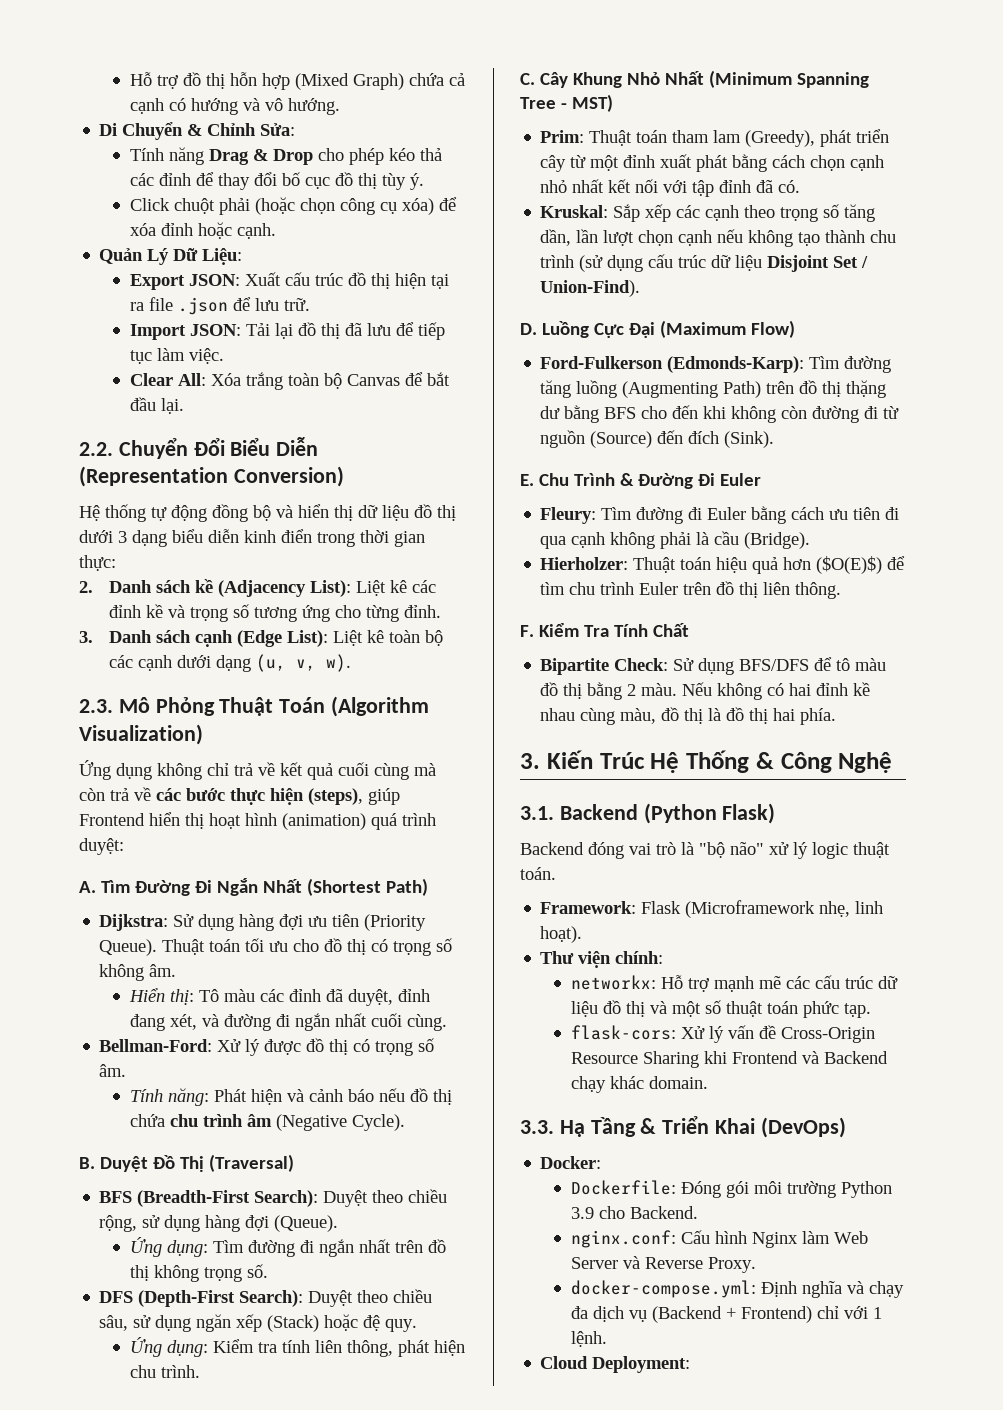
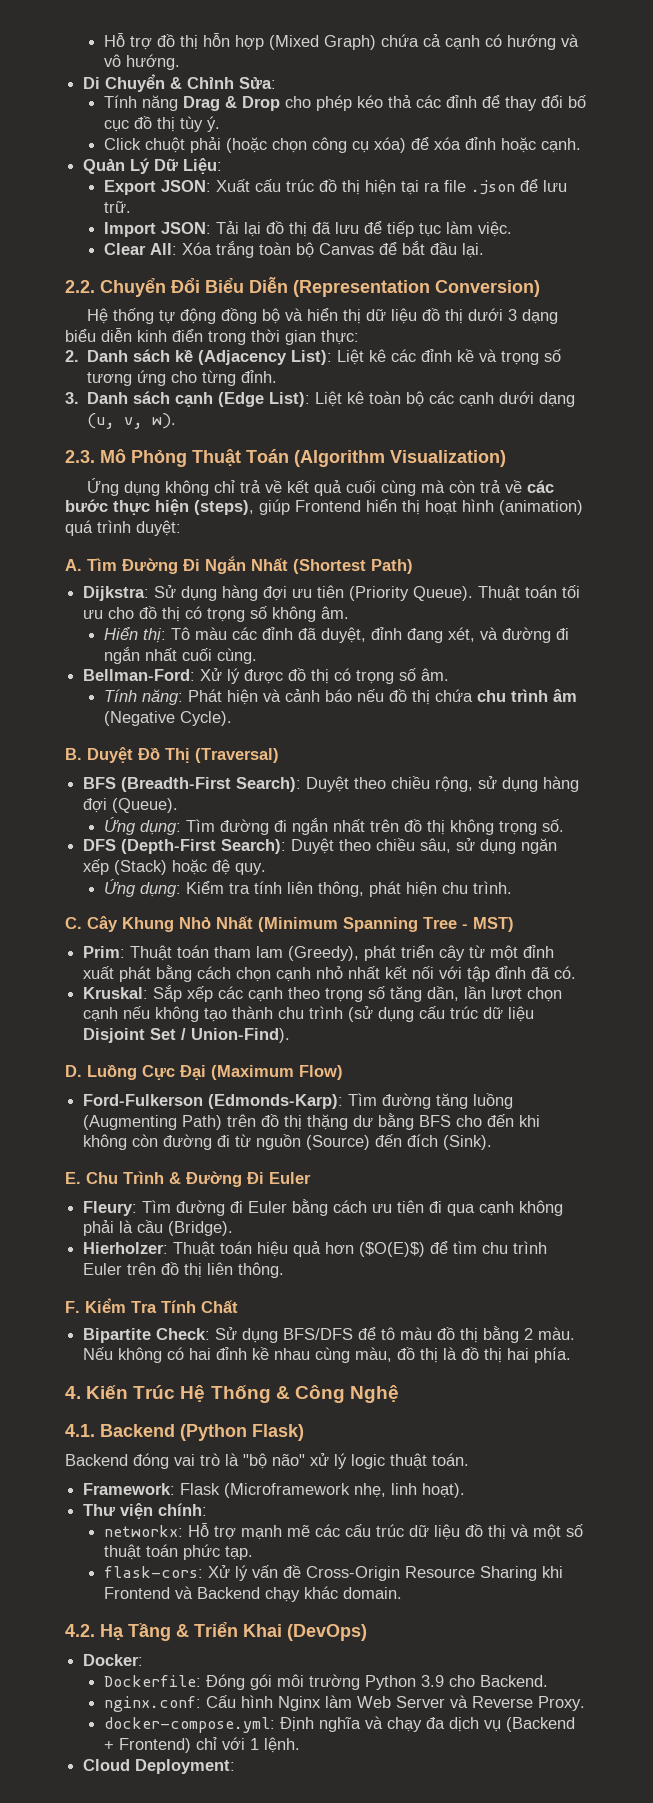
[520,753,540,769] 3. -> [65,1386,81,1399] 4.
[520,806,554,820] 3.1. -> [65,1424,95,1437] 4.1.
[520,1120,554,1134] 3.3. -> [65,1624,95,1637] 4.2.

